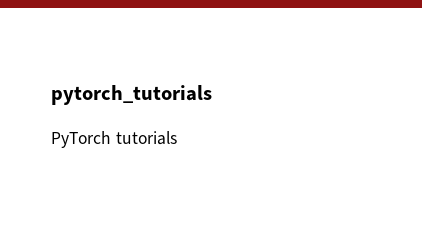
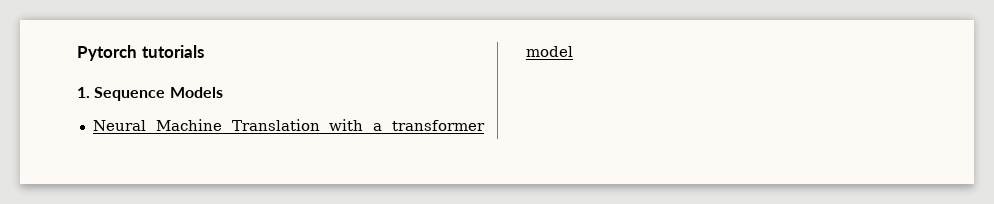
[51,85,212,105] [51,131,177,148] pytorch_tutorials // PyTorch tutorials -> [77,45,204,61] [77,87,223,101] [92,119,485,131] [525,46,573,57] Pytorch tutorials // 1. Sequence Models // Neural Machine Translation with a transformer model

